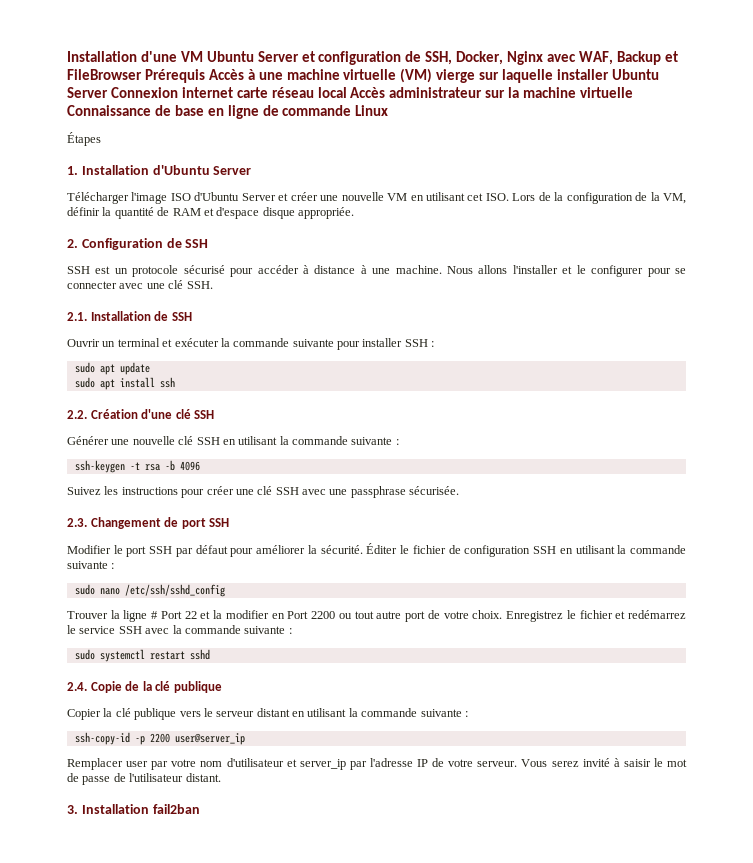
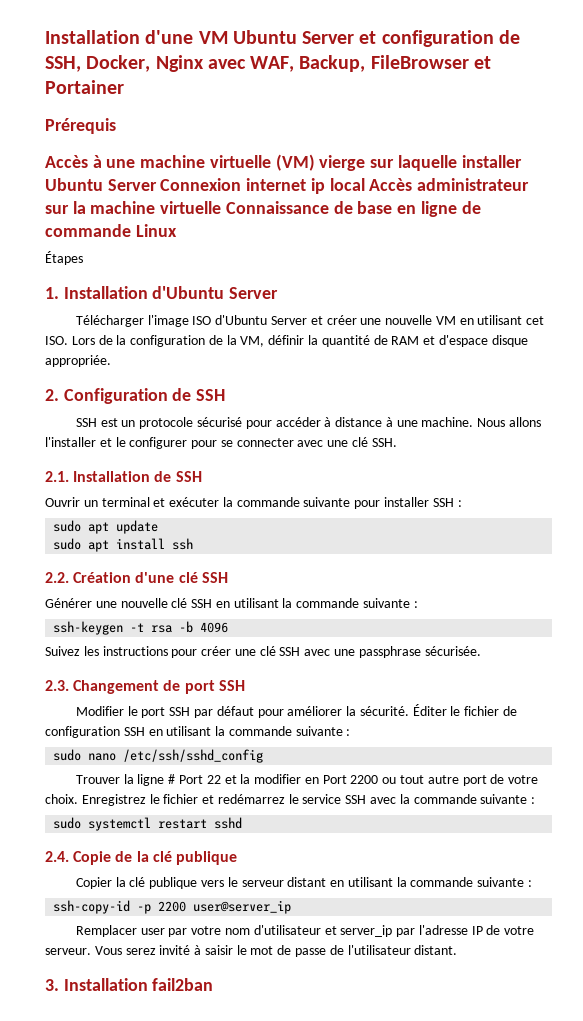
[616,51,678,65] [67,69,142,80] Backup et FileBrowser -> [299,55,491,72] [45,80,124,94] Backup, FileBrowser et Portainer //
(205, 76) none -> (116, 126) //
[236,87,314,98] carte réseau -> [310,178,325,194] ip

